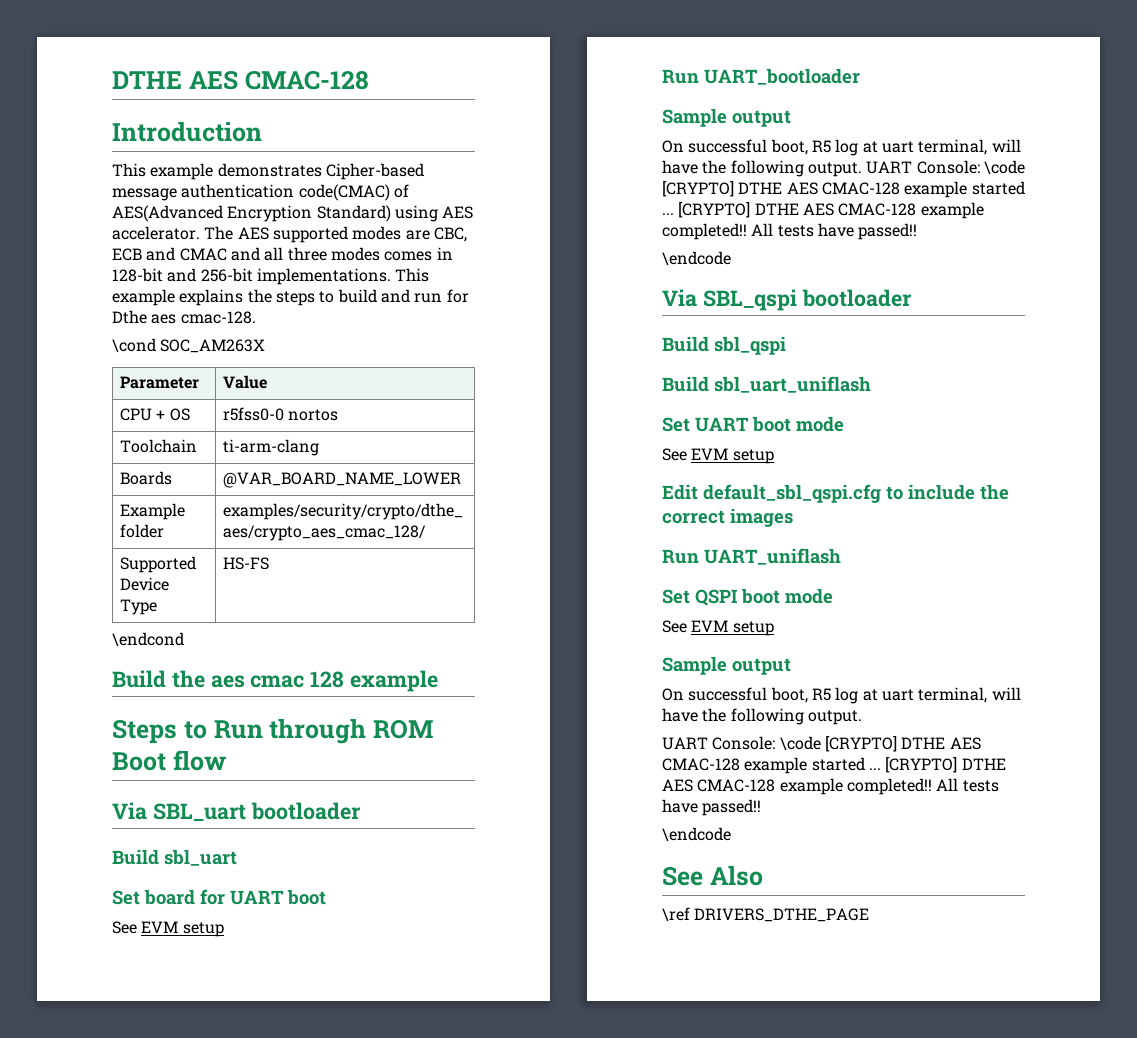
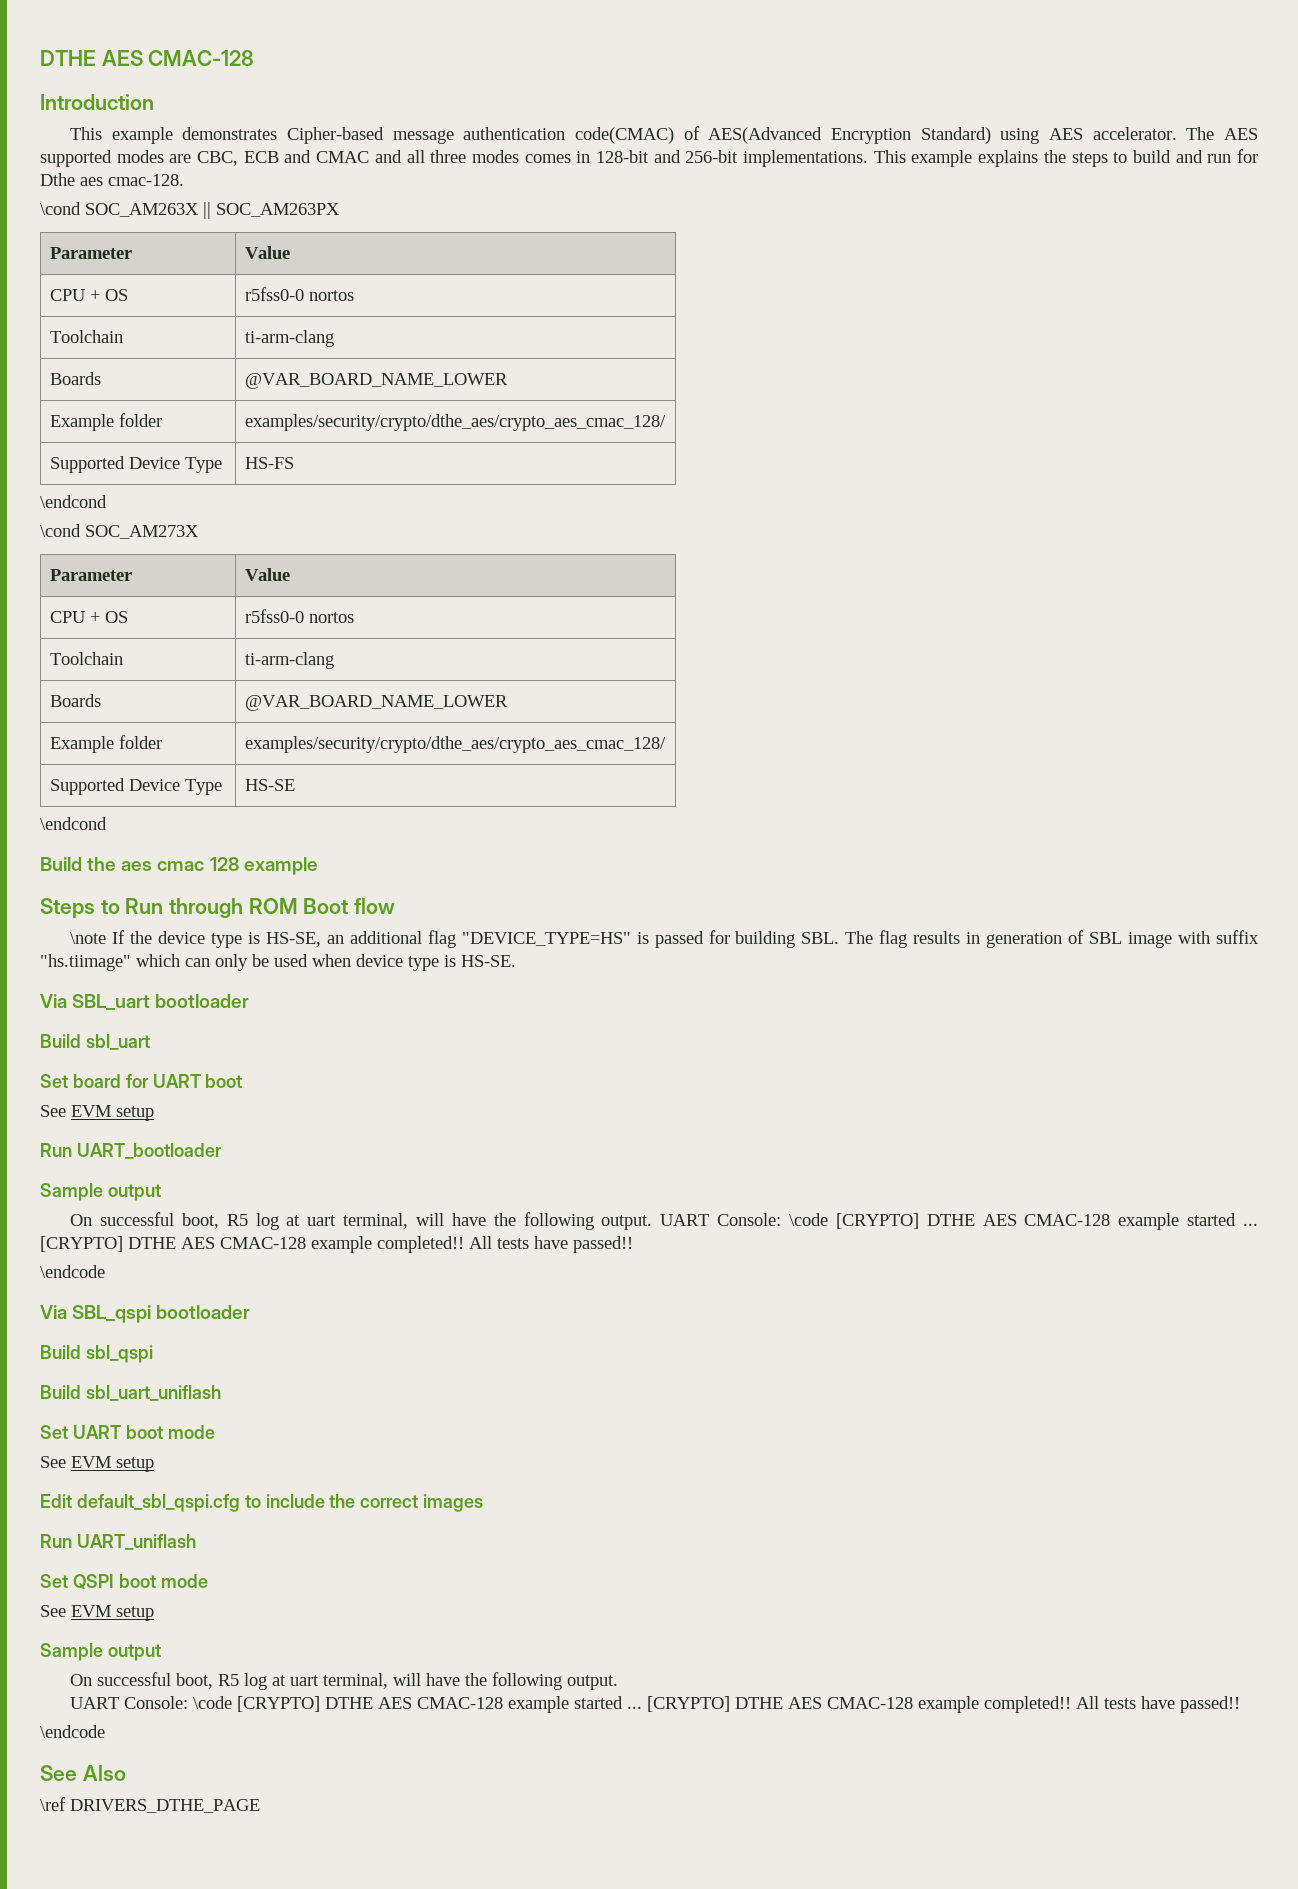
(266, 346) none -> [203,202,340,219] || SOC_AM263PX
(184, 639) none -> [40,524,199,539] [49,569,132,581] [244,568,290,581] [49,611,128,623] [244,609,354,623] [49,652,123,665] [244,652,334,669] [49,694,101,707] [244,695,508,711] [49,735,162,753] [244,736,666,753] [49,778,222,795] [244,779,295,791] [40,817,107,830] // \cond SOC_AM273X // Parameter | Value // CPU + OS | r5fss0-0 nortos // Toolchain | ti-arm-clang // Boards | @VAR_BOARD_NAME_LOWER // Example folder | examples/security/crypto/dthe_aes/crypto_aes_cmac_128/ // Supported Device Type | HS-SE // \endcond
(226, 760) none -> [70,930,1259,948] [40,954,516,971] // \note If the device type is HS-SE, an additional flag "DEVICE_TYPE=HS" is passed for building SBL. The flag results in generation of SBL image with suffix "hs.tiimage" which can only be used when device type is HS-SE.

